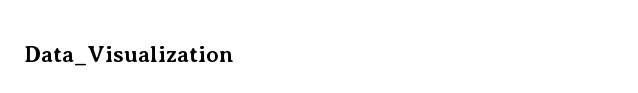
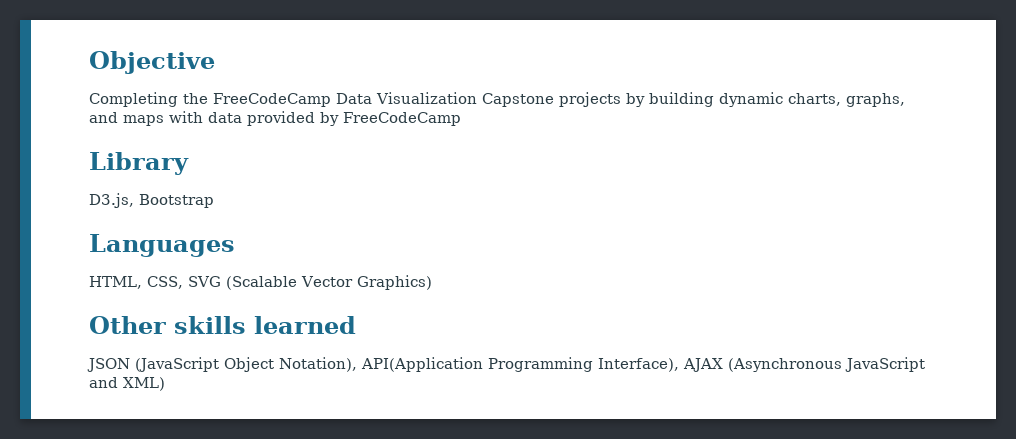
[24,46,234,66] Data_Visualization -> [89,51,215,74] [89,92,905,107] [89,111,461,126] [89,152,189,175] [89,193,214,208] [89,234,235,257] [89,275,432,290] [89,316,356,334] [87,357,925,372] [89,377,165,391] Objective // Completing the FreeCodeCamp Data Visualization Capstone projects by building dynamic charts, graphs, and maps with data provided by FreeCodeCamp // Library // D3.js, Bootstrap // Languages // HTML, CSS, SVG (Scalable Vector Graphics) // Other skills learned // JSON (JavaScript Object Notation), API(Application Programming Interface), AJAX (Asynchronous JavaScript and XML)

